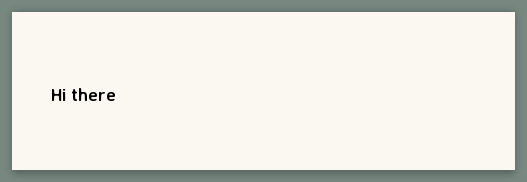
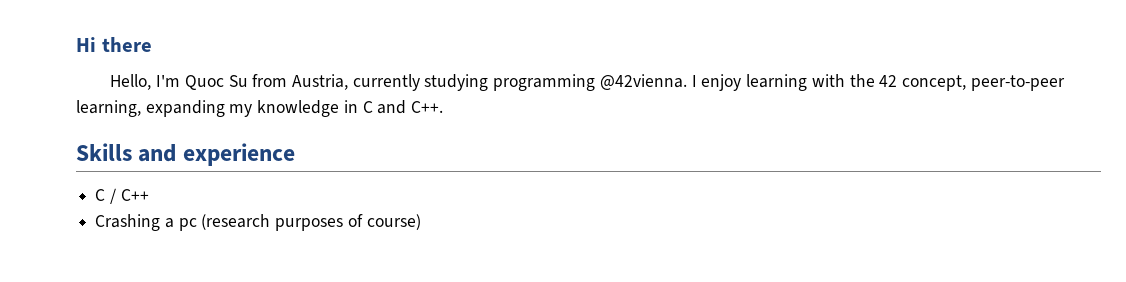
(116, 94) none -> [110,74,1065,91] [76,100,444,117] [76,143,295,166] [95,188,149,204] [95,214,421,231] // Hello, I'm Quoc Su from Austria, currently studying programming @42vienna. I enjoy learning with the 42 concept, peer-to-peer learning, expanding my knowledge in C and C++. // Skills and experience // C / C++ // Crashing a pc (research purposes of course)

